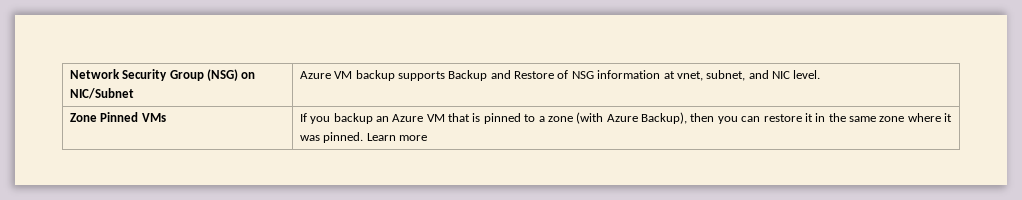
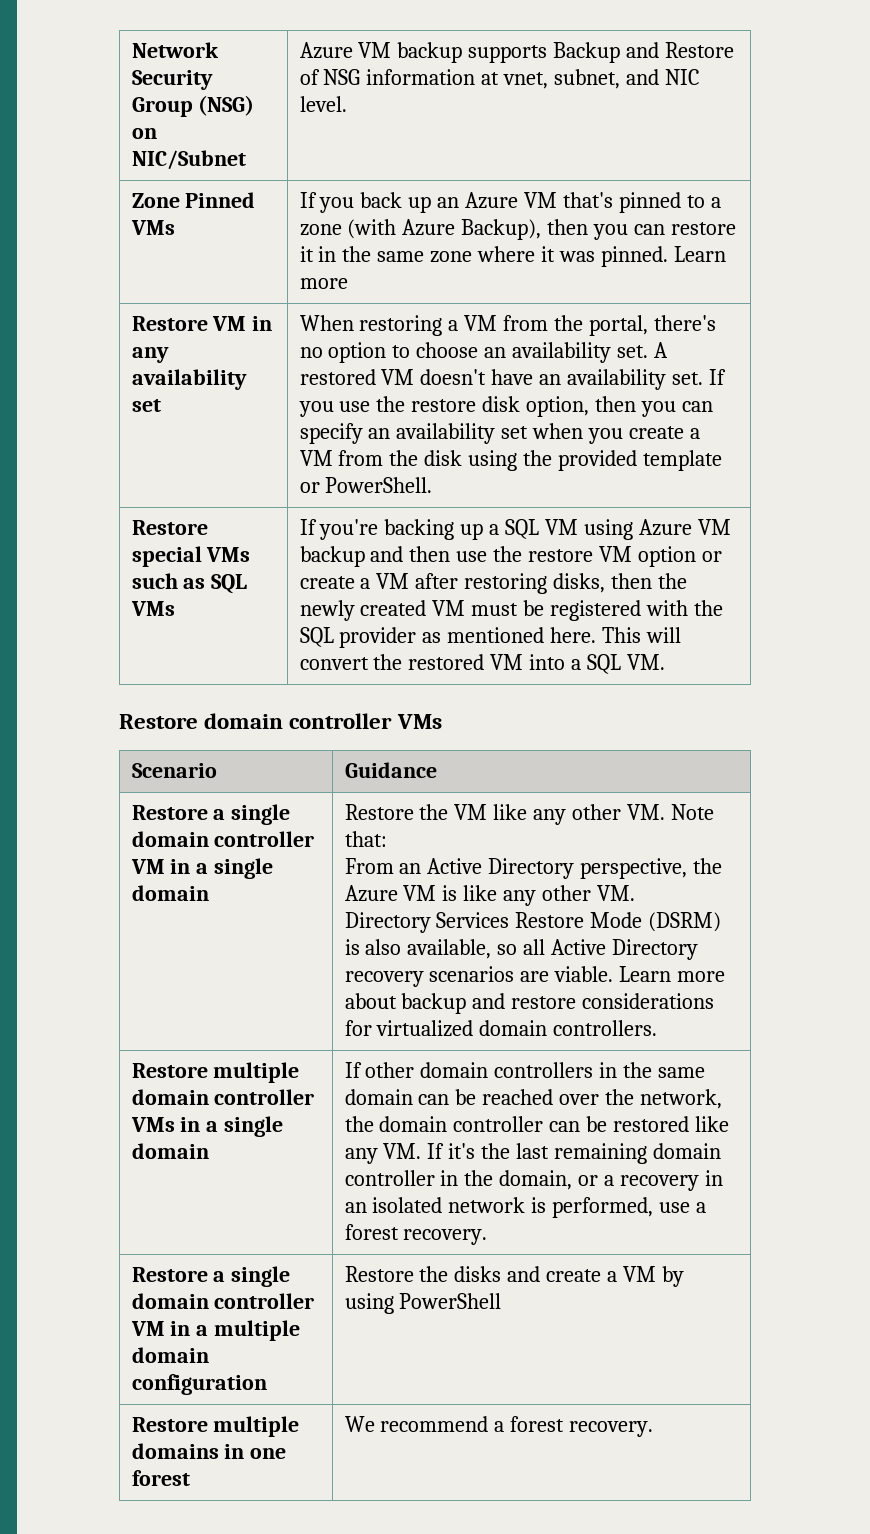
[333,113,373,124] backup -> [360,192,432,213] back up
[448,113,481,122] that is -> [563,192,614,208] that's
(427, 138) none -> [131,316,273,331] [131,347,169,363] [131,369,247,390] [131,399,161,412] [299,315,717,336] [299,342,669,363] [299,369,727,390] [298,396,714,417] [299,423,701,444] [299,450,723,471] [299,477,433,493] [131,520,208,535] [131,546,251,567] [131,573,248,594] [130,601,175,616] [299,519,731,540] [299,546,723,567] [299,573,688,594] [299,600,724,621] [299,627,682,648] [299,654,666,674] [119,713,442,729] [131,763,217,778] [344,762,437,778] [131,804,291,825] [131,831,315,847] [130,858,274,879] [131,885,209,901] [344,804,715,825] [344,831,387,847] [344,858,723,879] [344,885,636,906] [344,912,722,933] [344,939,699,960] [344,966,726,987] [344,993,715,1014] [344,1020,658,1037] [131,1062,300,1083] [131,1089,315,1105] [130,1116,284,1137] [131,1143,209,1159] [344,1062,706,1078] [344,1089,723,1109] [344,1116,730,1132] [344,1143,722,1164] [344,1170,724,1191] [344,1197,707,1218] [344,1224,488,1245] [131,1266,291,1287] [131,1293,315,1309] [130,1320,301,1341] [131,1347,209,1363] [131,1374,267,1395] [344,1266,685,1287] [344,1293,502,1314] [131,1416,300,1437] [131,1443,287,1459] [131,1470,190,1486] [344,1416,654,1437] // Restore VM in any availability set | When restoring a VM from the portal, there's no option to choose an availability set. A restored VM doesn't have an availability set. If you use the restore disk option, then you can specify an availability set when you create a VM from the disk using the provided template or PowerShell. // Restore special VMs such as SQL VMs | If you're backing up a SQL VM using Azure VM backup and then use the restore VM option or create a VM after restoring disks, then the newly created VM must be registered with the SQL provider as mentioned here. This will convert the restored VM into a SQL VM. // Restore domain controller VMs // Scenario | Guidance // Restore a single domain controller VM in a single domain | Restore the VM like any other VM. Note that: // From an Active Directory perspective, the Azure VM is like any other VM. // Directory Services Restore Mode (DSRM) is also available, so all Active Directory recovery scenarios are viable. Learn more about backup and restore considerations for virtualized domain controllers. // Restore multiple domain controller VMs in a single domain | If other domain controllers in the same domain can be reached over the network, the domain controller can be restored like any VM. If it's the last remaining domain controller in the domain, or a recovery in an isolated network is performed, use a forest recovery. // Restore a single domain controller VM in a multiple domain configuration | Restore the disks and create a VM by using PowerShell // Restore multiple domains in one forest | We recommend a forest recovery.

